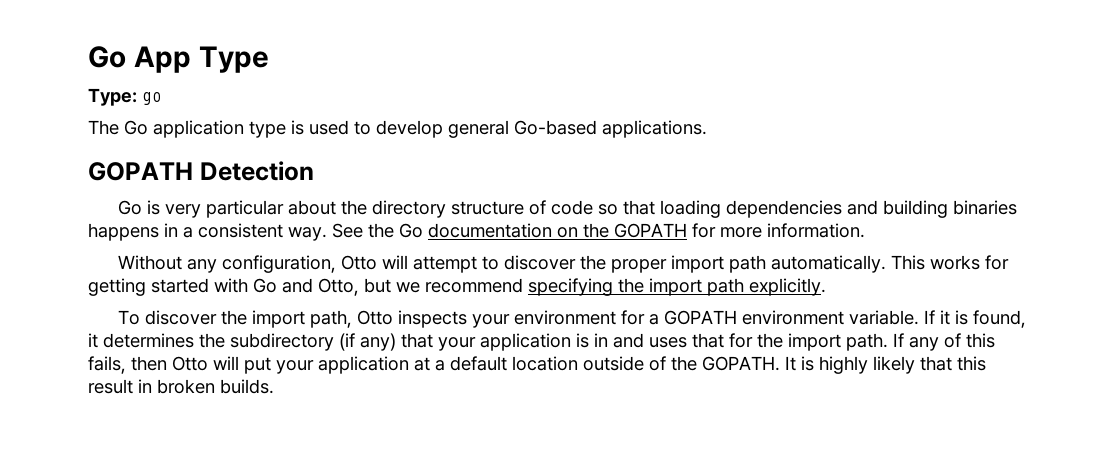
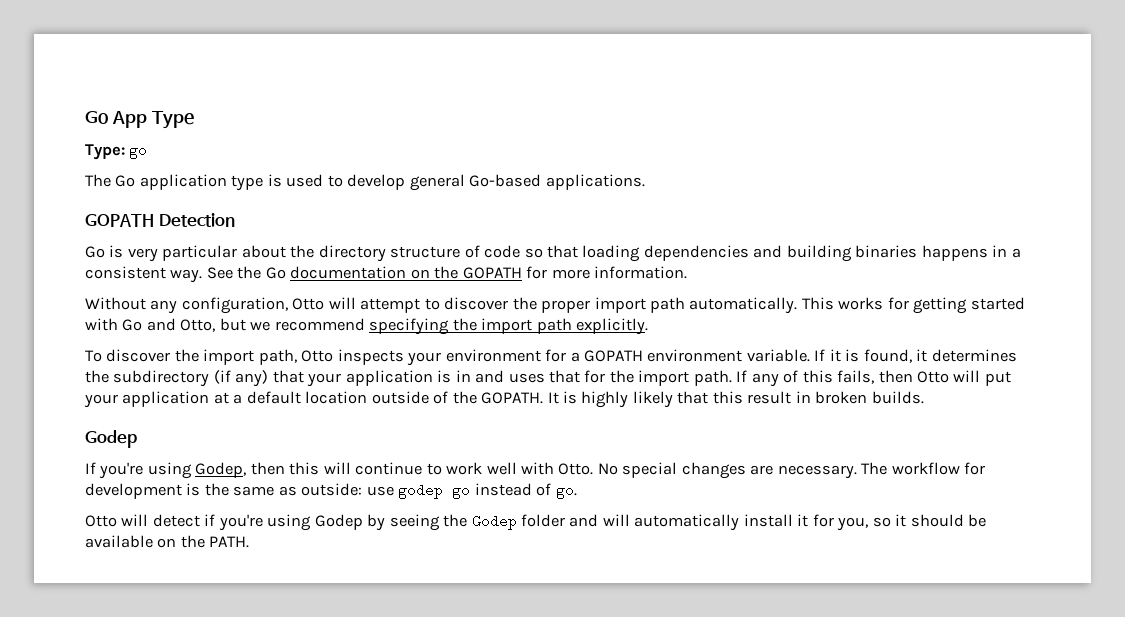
(274, 386) none -> [85,430,137,448] [85,462,986,479] [85,483,577,499] [85,514,987,531] [85,535,250,548] // Godep // If you're using Godep, then this will continue to work well with Otto. No special changes are necessary. The workflow for development is the same as outside: use godep go instead of go. // Otto will detect if you're using Godep by seeing the Godep folder and will automatically install it for you, so it should be available on the PATH.

